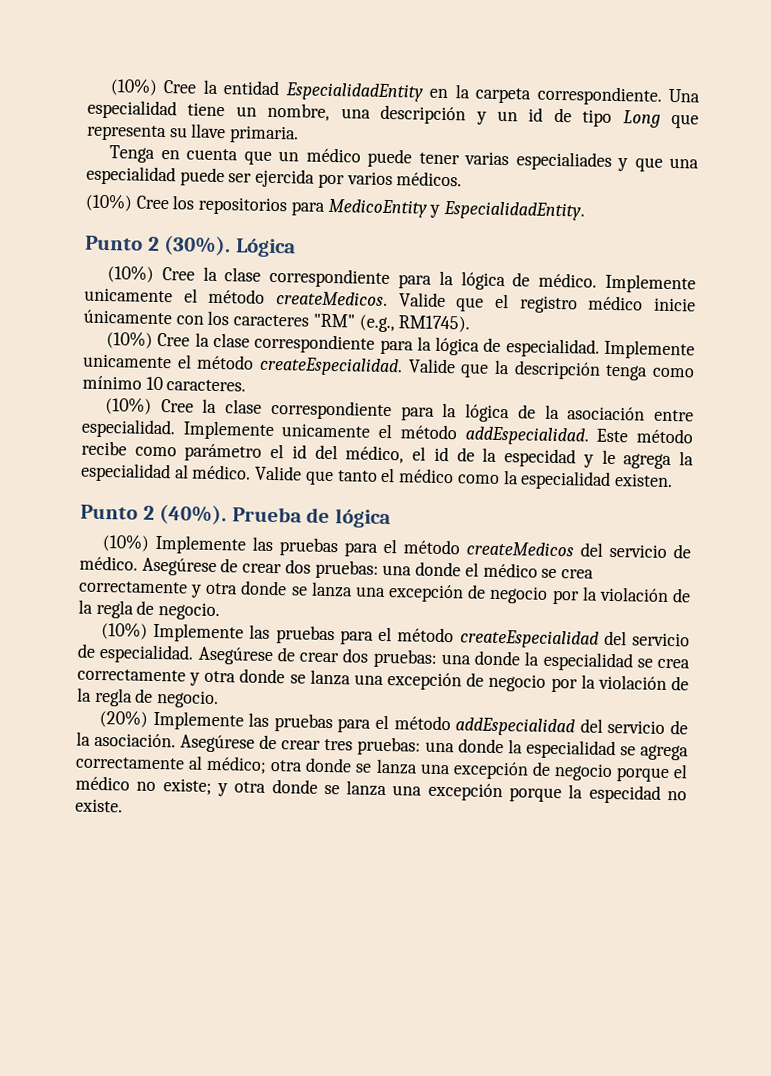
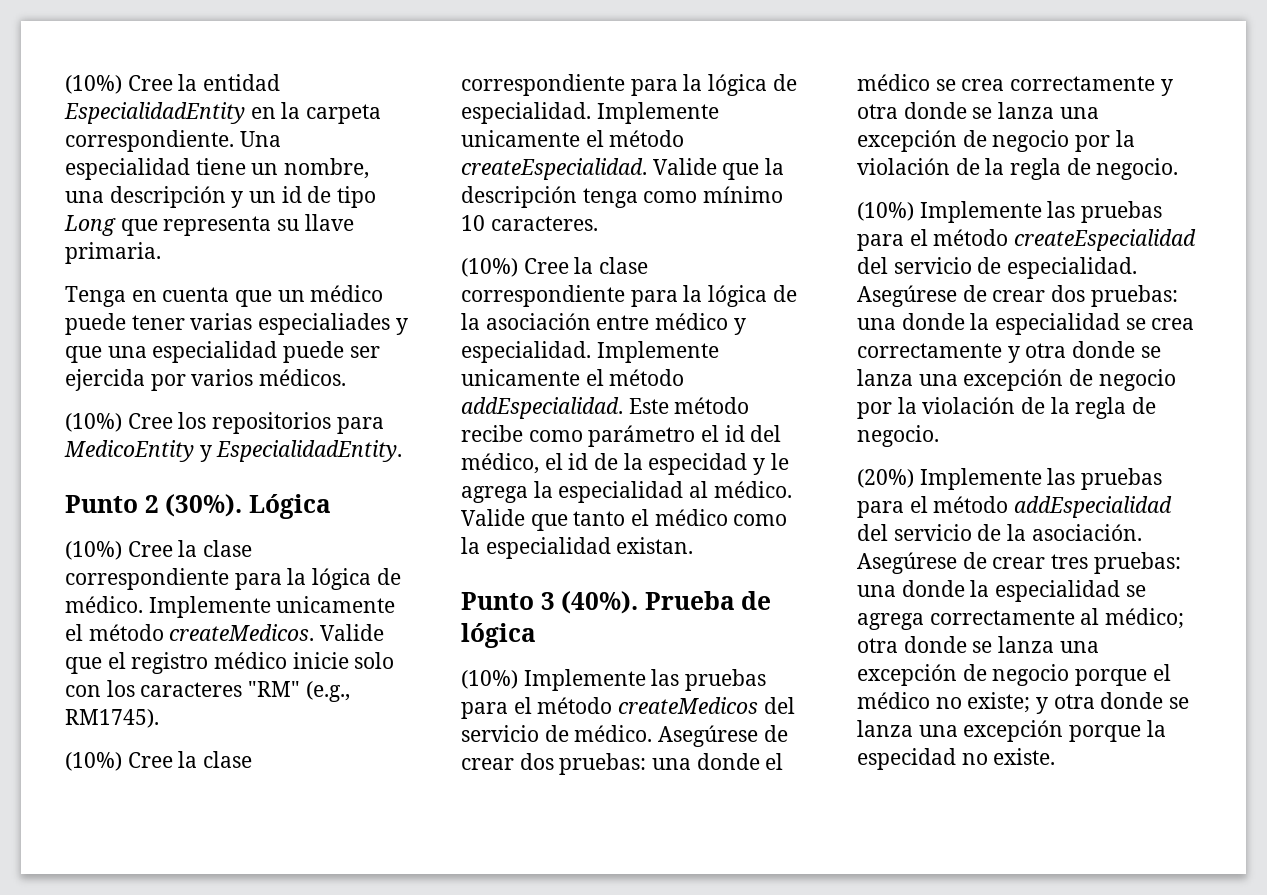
[83,309,172,325] únicamente -> [354,652,395,669] solo
(694, 415) none -> [655,313,746,335] médico y
[613,473,673,488] [80,504,155,520] existen. // Punto 2 -> [616,537,694,554] [461,592,555,610] existan. // Punto 3

